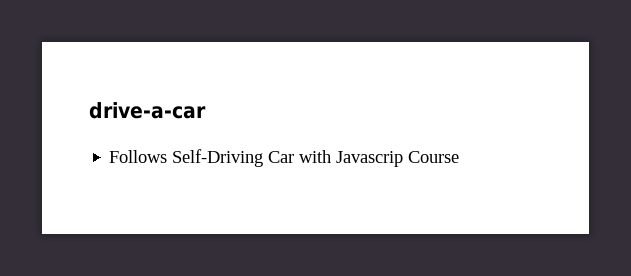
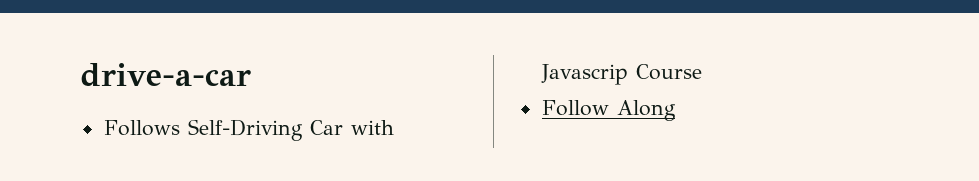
(460, 157) none -> [541,100,676,121] // Follow Along

